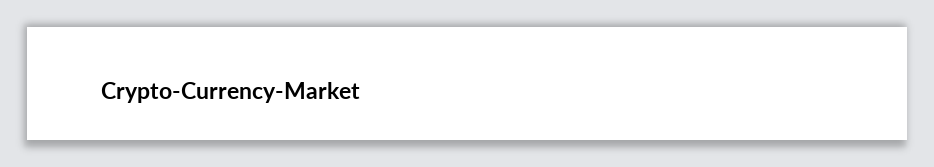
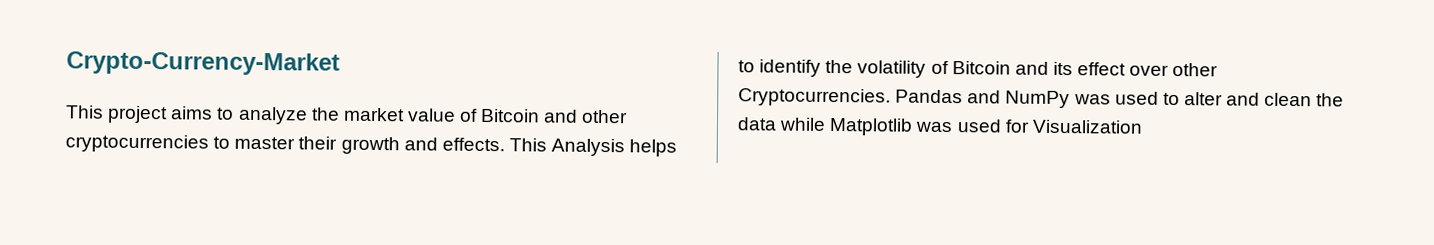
(360, 92) none -> [66,105,629,125] [65,134,678,157] [738,59,1219,78] [738,88,1345,109] [737,117,1143,136] // This project aims to analyze the market value of Bitcoin and other cryptocurrencies to master their growth and effects. This Analysis helps to identify the volatility of Bitcoin and its effect over other Cryptocurrencies. Pandas and NumPy was used to alter and clean the data while Matplotlib was used for Visualization

